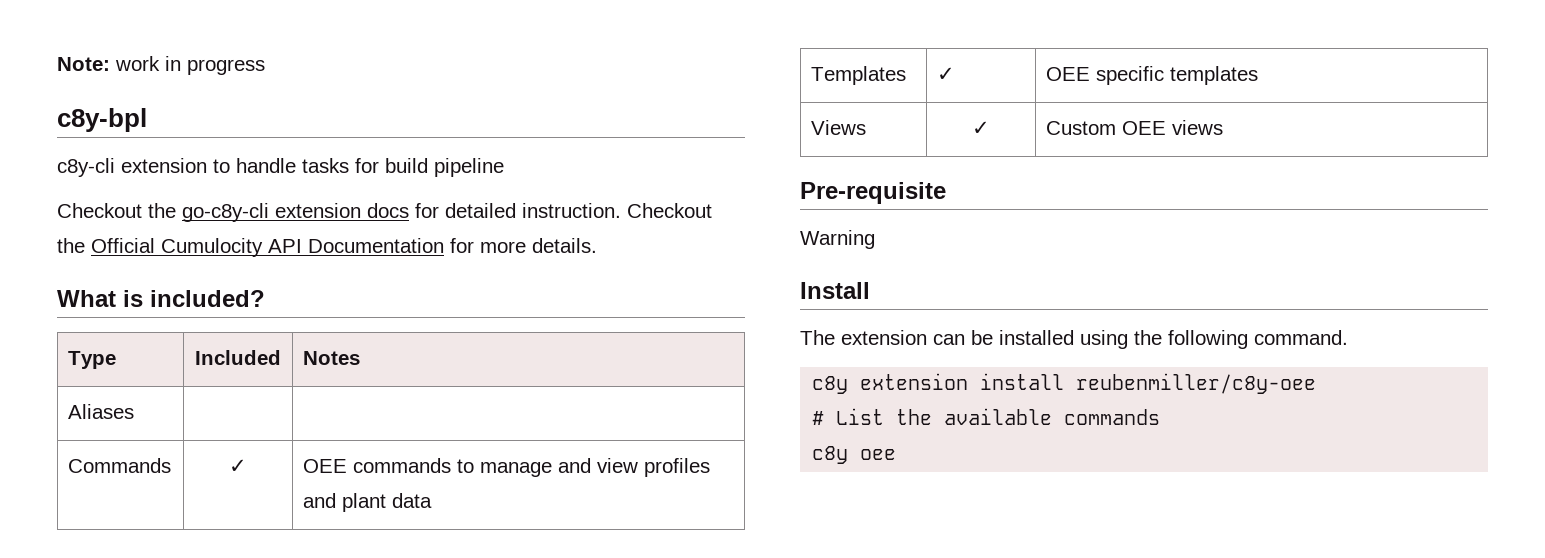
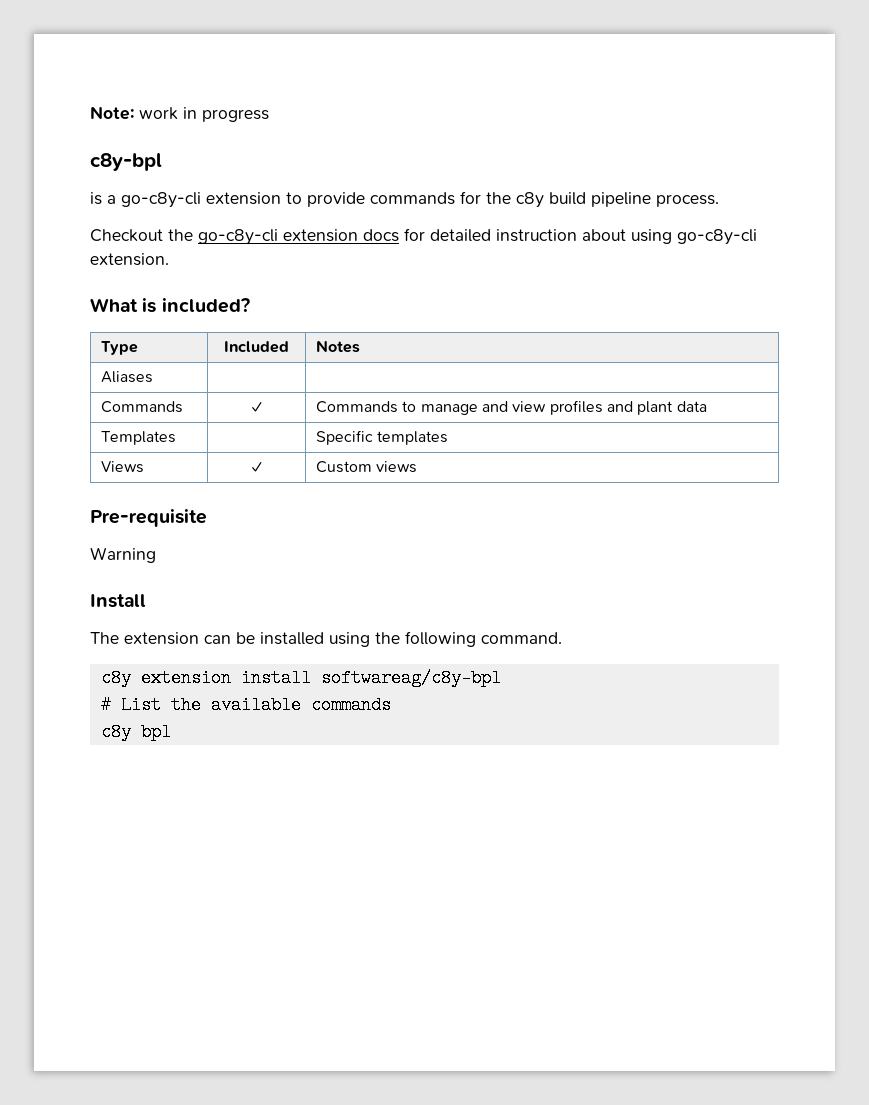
[57,158,379,177] c8y-cli extension to handle tasks for -> [90,191,544,208] is a go-c8y-cli extension to provide commands for the c8y
(504, 167) none -> [656,194,719,207] process.
[522,203,712,218] [57,238,597,257] instruction. Checkout the Official Cumulocity API Documentation for more details. -> [496,229,757,245] [90,253,169,266] instruction about using go-c8y-cli extension.
[303,458,452,473] OEE commands -> [315,401,398,413] Commands
[937,67,956,81] [1046,66,1165,85] ✓ | OEE specific -> [315,430,373,445] | Specific
[1122,121,1167,135] OEE -> (372, 467) none
[1076,373,1317,394] reubenmiller/c8y-oee -> [320,669,501,687] softwareag/c8y-bpl
[860,449,897,460] oee -> [140,723,171,741] bpl

